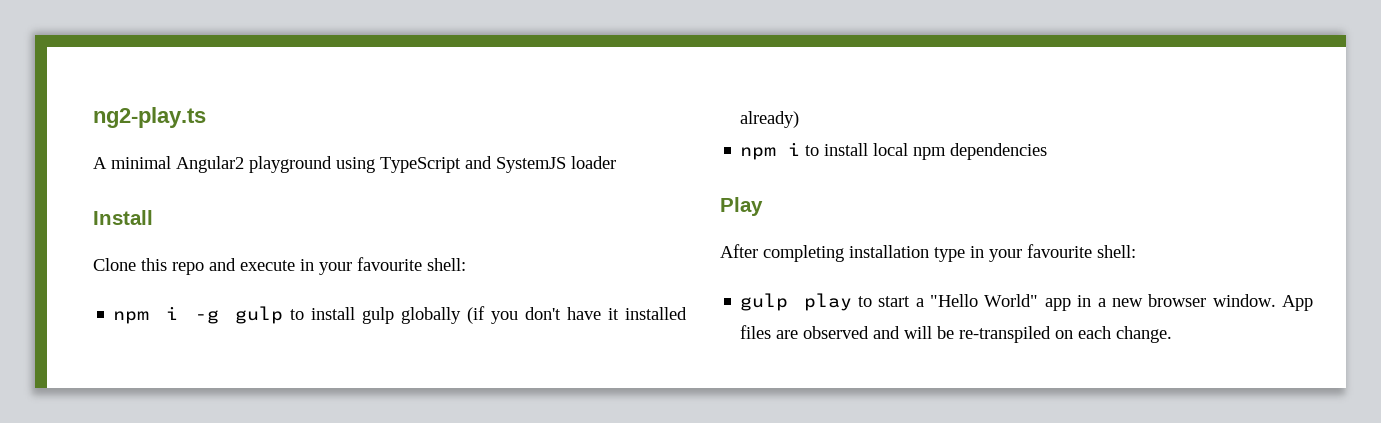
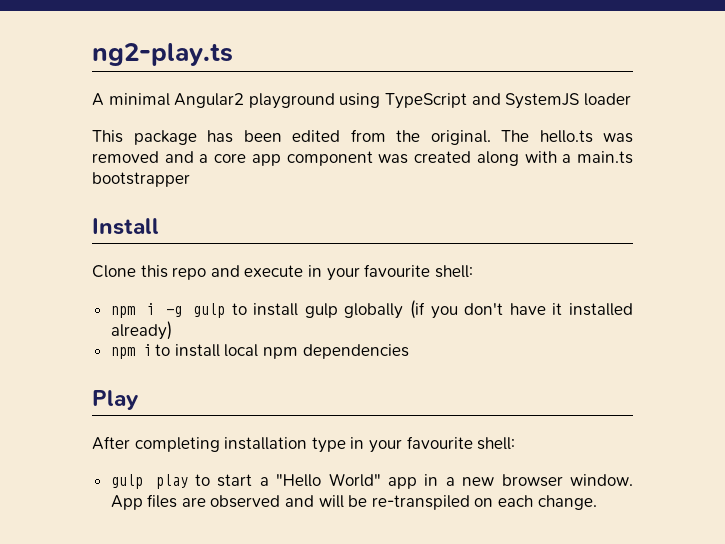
(616, 162) none -> [92,129,633,145] [92,151,634,166] [92,172,190,187] // This package has been edited from the original. The hello.ts was removed and a core app component was created along with a main.ts bootstrapper

